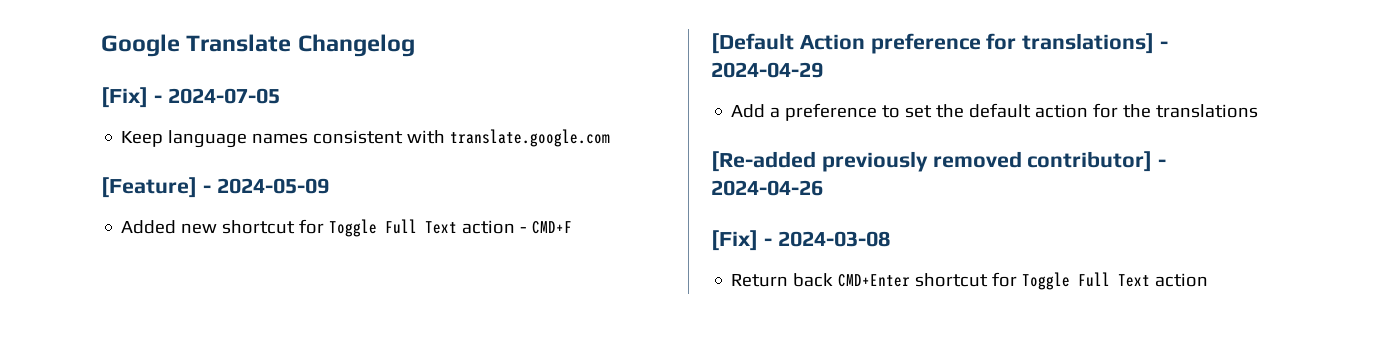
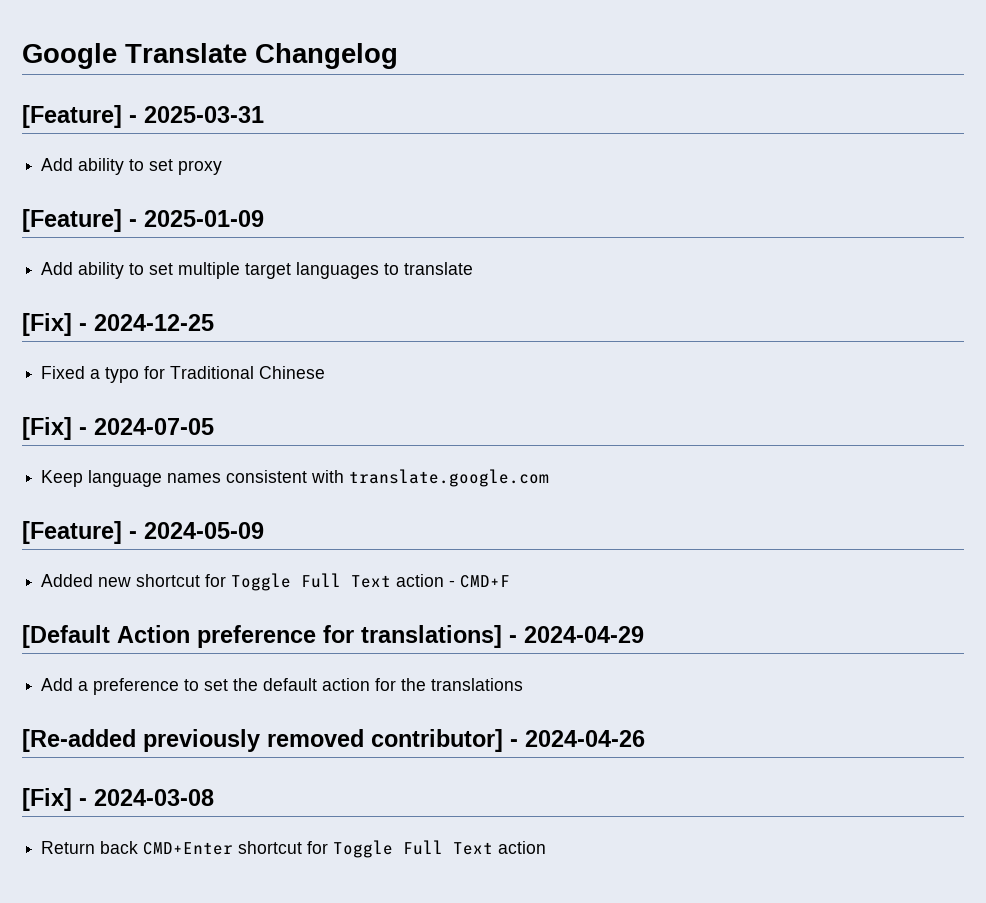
(415, 45) none -> [22,105,264,128] [41,158,223,175] [22,209,264,232] [41,262,474,279] [22,313,214,336] [41,366,326,383] // [Feature] - 2025-03-31 // Add ability to set proxy // [Feature] - 2025-01-09 // Add ability to set multiple target languages to translate // [Fix] - 2024-12-25 // Fixed a typo for Traditional Chinese

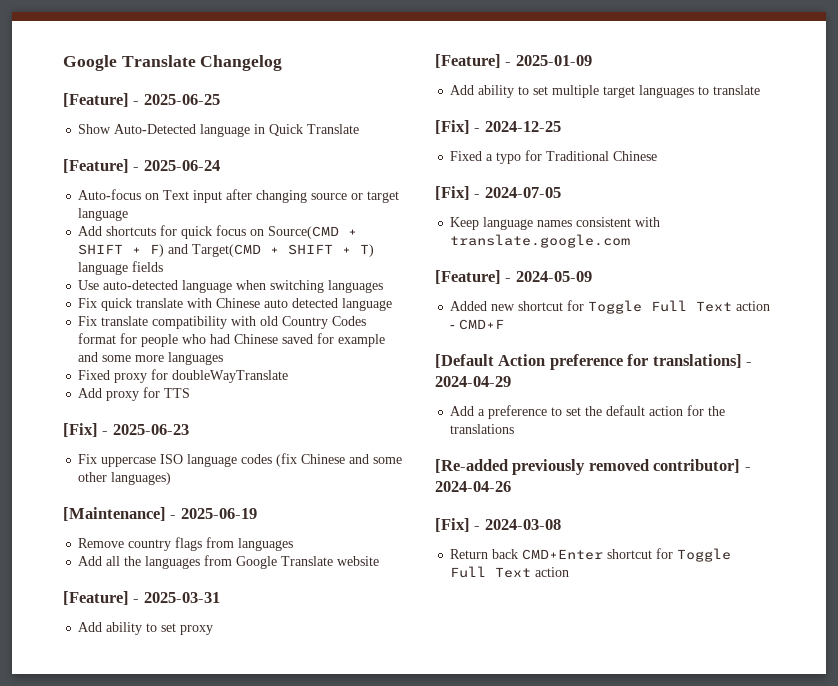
(398, 56) none -> [63,93,220,107] [78,124,360,137] [63,159,220,173] [78,189,400,203] [78,208,129,221] [78,225,358,239] [78,244,375,257] [78,261,164,275] [78,280,384,293] [78,298,393,311] [78,316,367,329] [78,333,386,347] [78,352,224,365] [78,369,289,383] [78,387,191,401] [63,423,189,437] [78,453,403,467] [78,472,172,485] [63,507,257,521] [78,537,294,551] [78,555,380,569] // [Feature] - 2025-06-25 // Show Auto-Detected language in Quick Translate // [Feature] - 2025-06-24 // Auto-focus on Text input after changing source or target language // Add shortcuts for quick focus on Source(CMD + SHIFT + F) and Target(CMD + SHIFT + T) language fields // Use auto-detected language when switching languages // Fix quick translate with Chinese auto detected language // Fix translate compatibility with old Country Codes format for people who had Chinese saved for example and some more languages // Fixed proxy for doubleWayTranslate // Add proxy for TTS // [Fix] - 2025-06-23 // Fix uppercase ISO language codes (fix Chinese and some other languages) // [Maintenance] - 2025-06-19 // Remove country flags from languages // Add all the languages from Google Translate website

